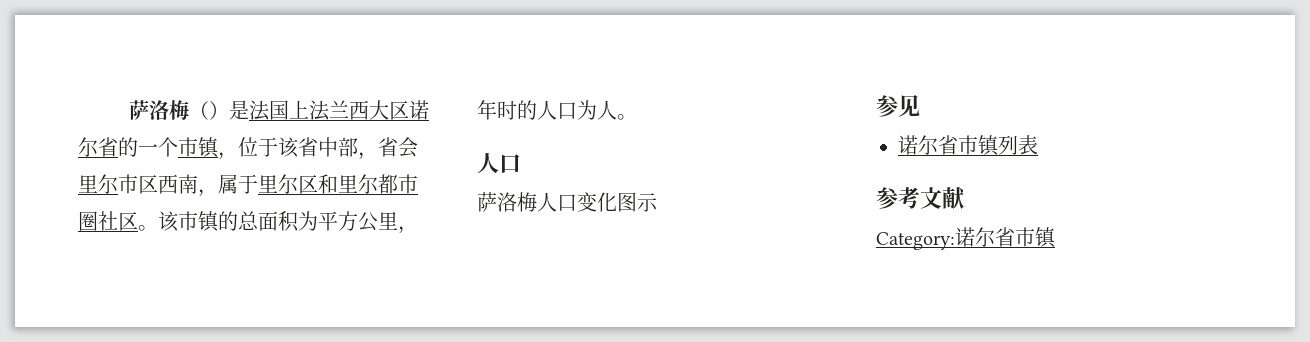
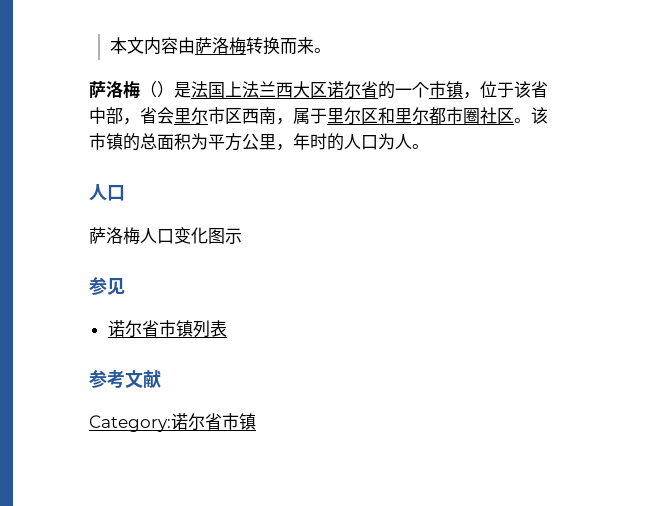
(128, 110) none -> [109,37,331,55] 本文内容由萨洛梅转换而来。 //

